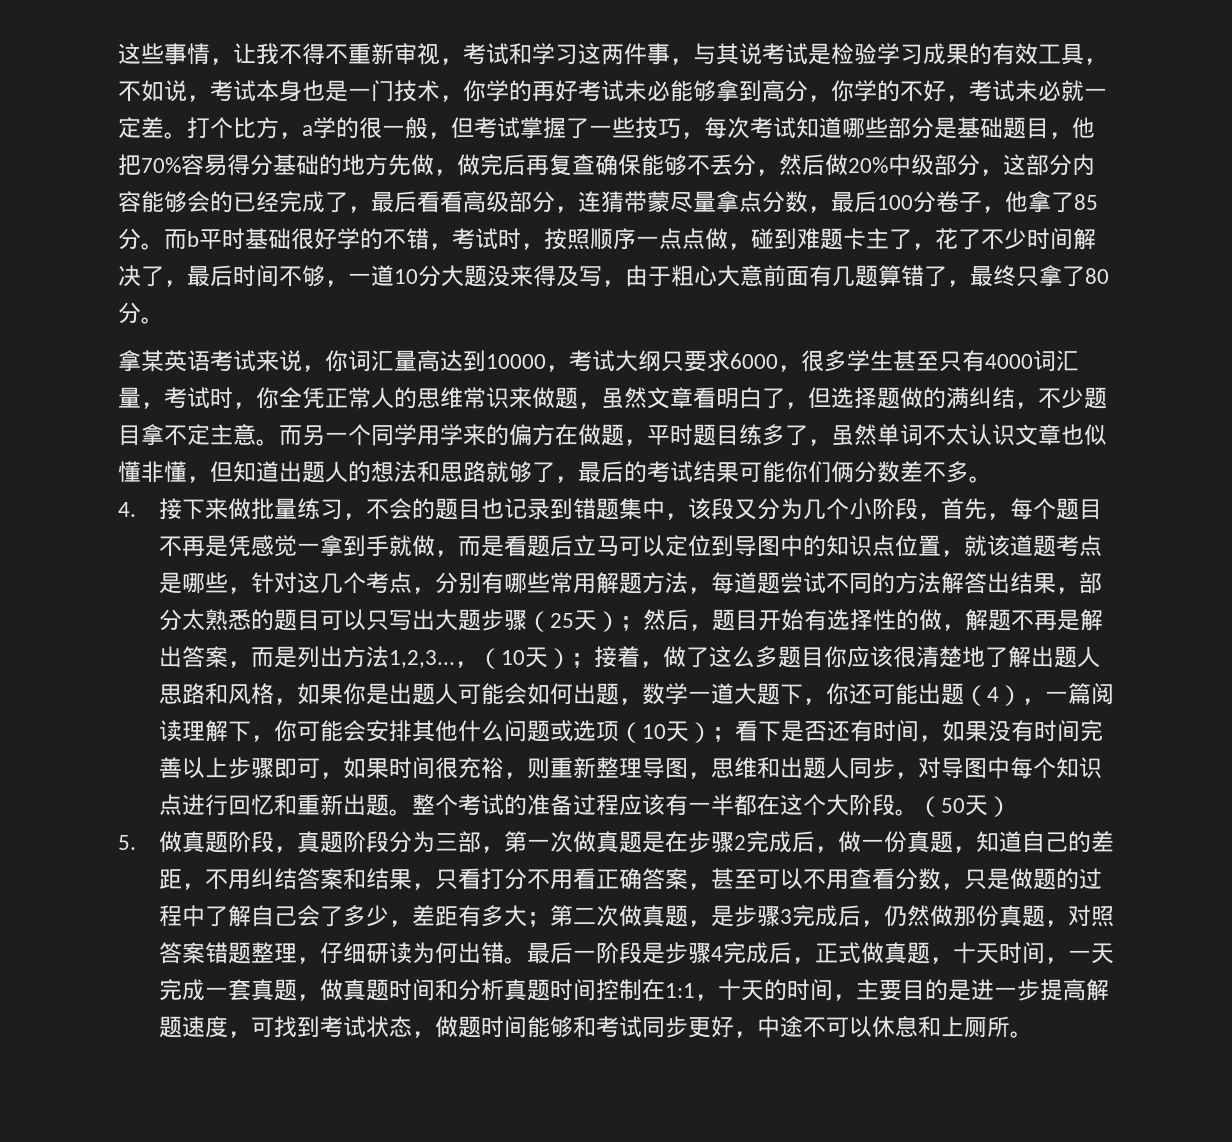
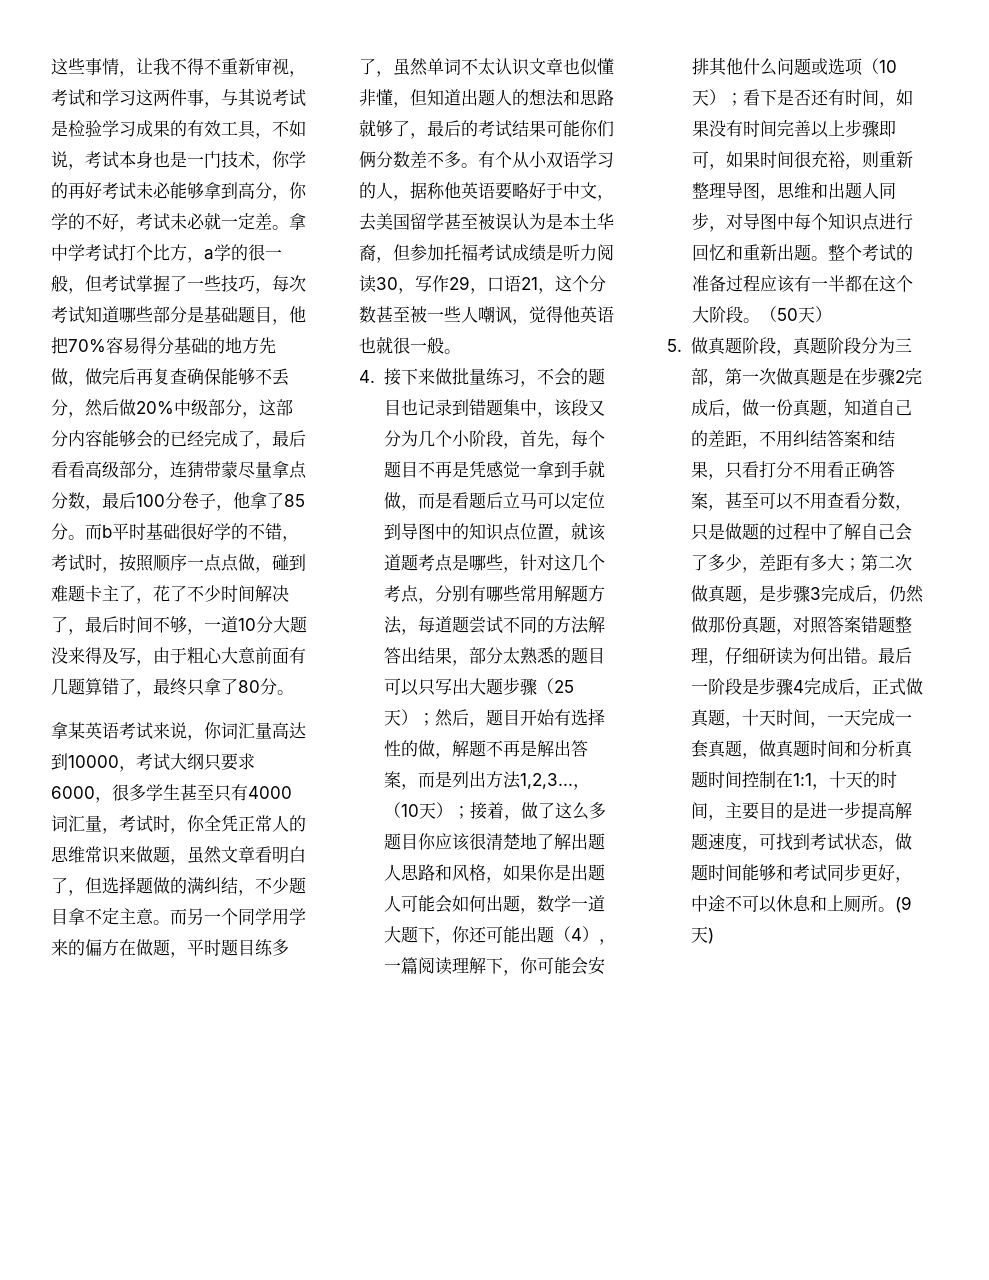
(187, 135) none -> [289,213,306,230] [51,244,119,262] 拿中学考试
(992, 479) none -> [478,151,614,168] [359,182,614,201] [359,213,614,231] [359,244,614,263] [359,275,606,294] [359,306,614,325] [359,336,461,354] 有个从小双语学习的人，据称他英语要略好于中文，去美国留学甚至被误认为是本土华裔，但参加托福考试成绩是听力阅读30，写作29，口语21，这个分数甚至被一些人嘲讽，觉得他英语也就很一般。
(1033, 1034) none -> [894,896,912,913] [690,926,714,944] (9天)

